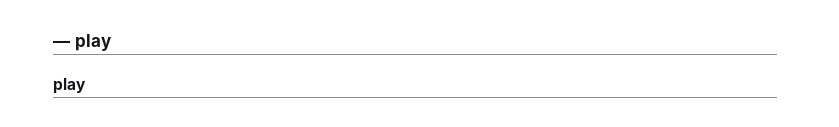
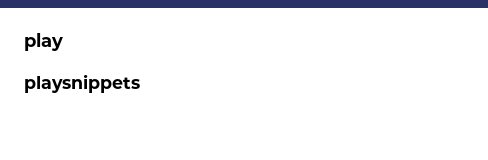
[53,41,70,47] — -> (24, 42) none
[53,78,86,94] play -> [24,74,140,93] playsnippets

